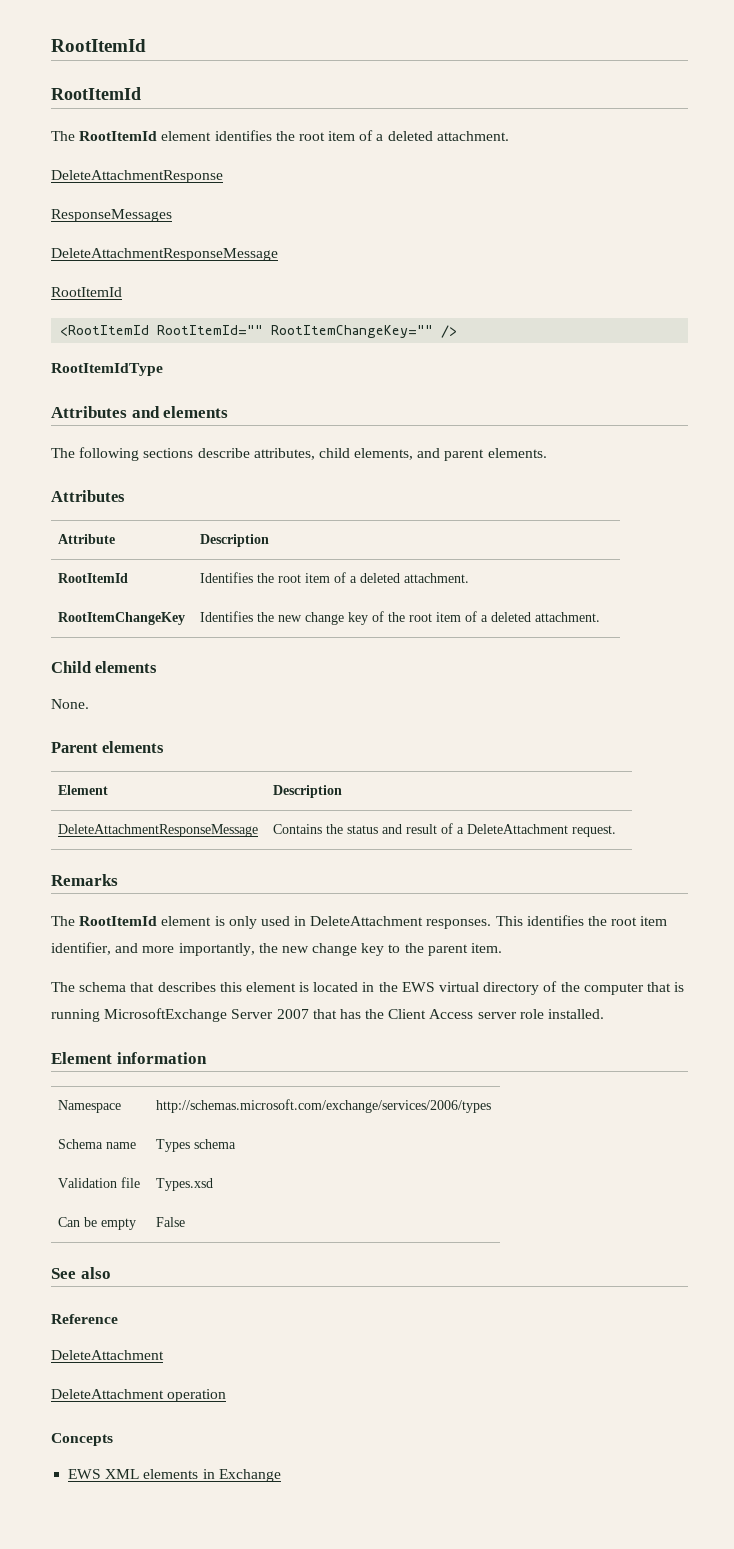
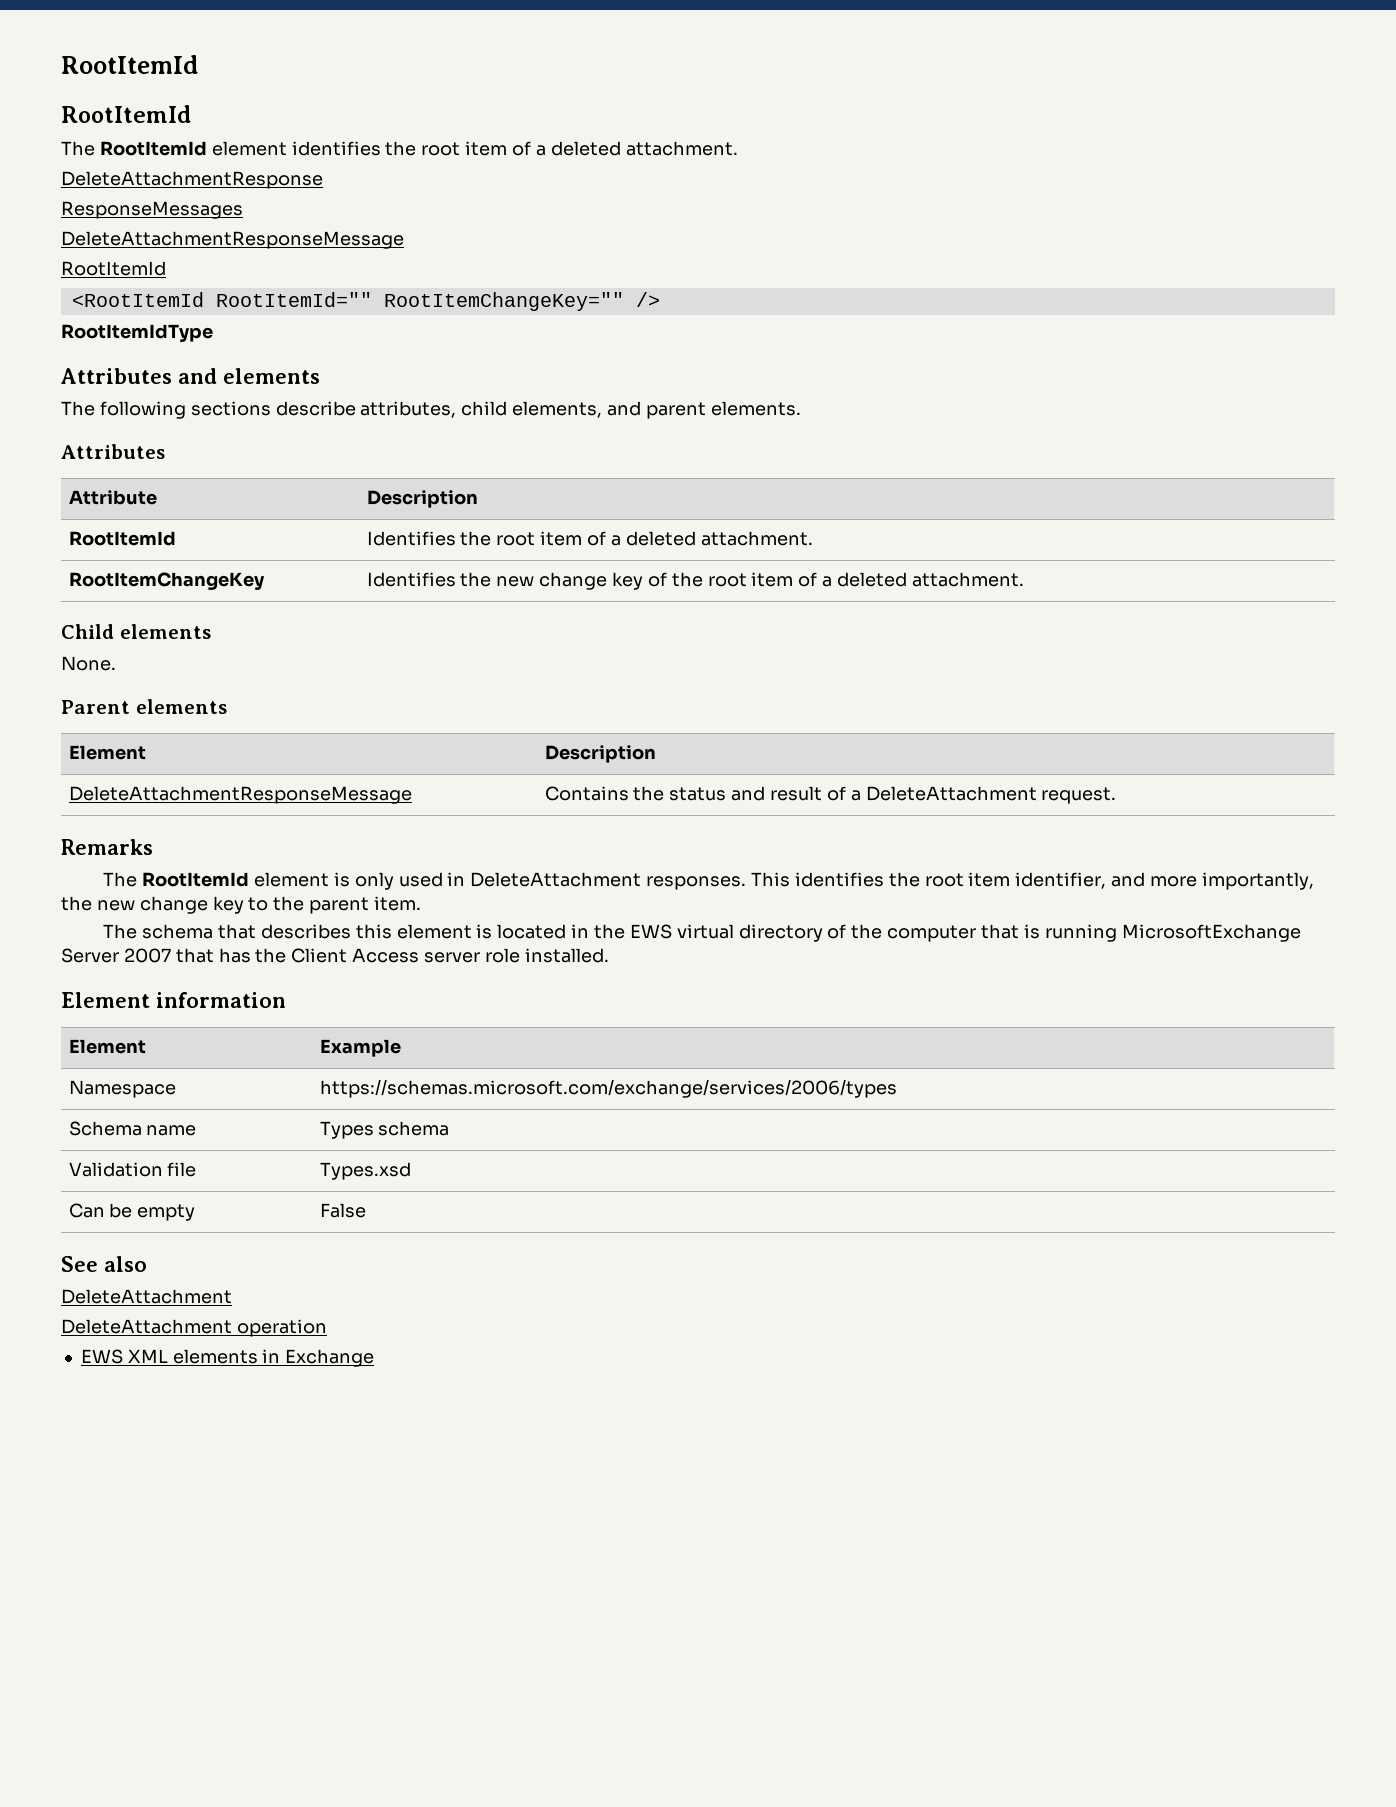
(207, 1058) none -> [68,1039,146,1054] [319,1039,401,1057] // Element | Example
[156,1099,492,1113] http://schemas.microsoft.com/exchange/services/2006/types -> [319,1079,897,1098] https://schemas.microsoft.com/exchange/services/2006/types
[51,1314,118,1324] // Reference -> (147, 1264) none
[51,1433,113,1446] // Concepts -> (327, 1328) none

